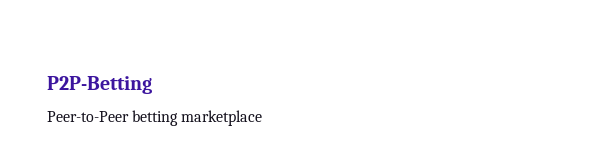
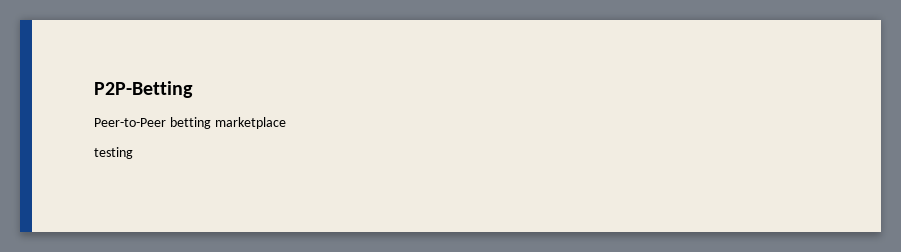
(263, 118) none -> [94,147,133,159] // testing

